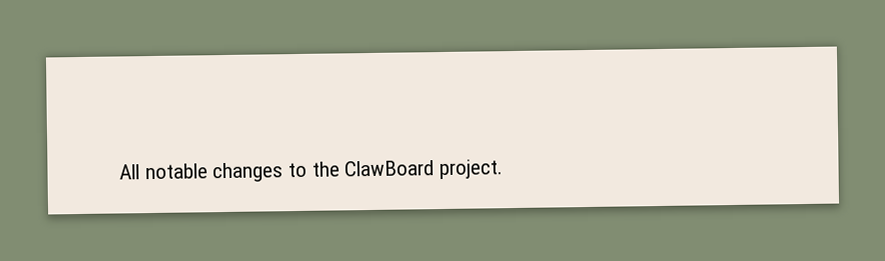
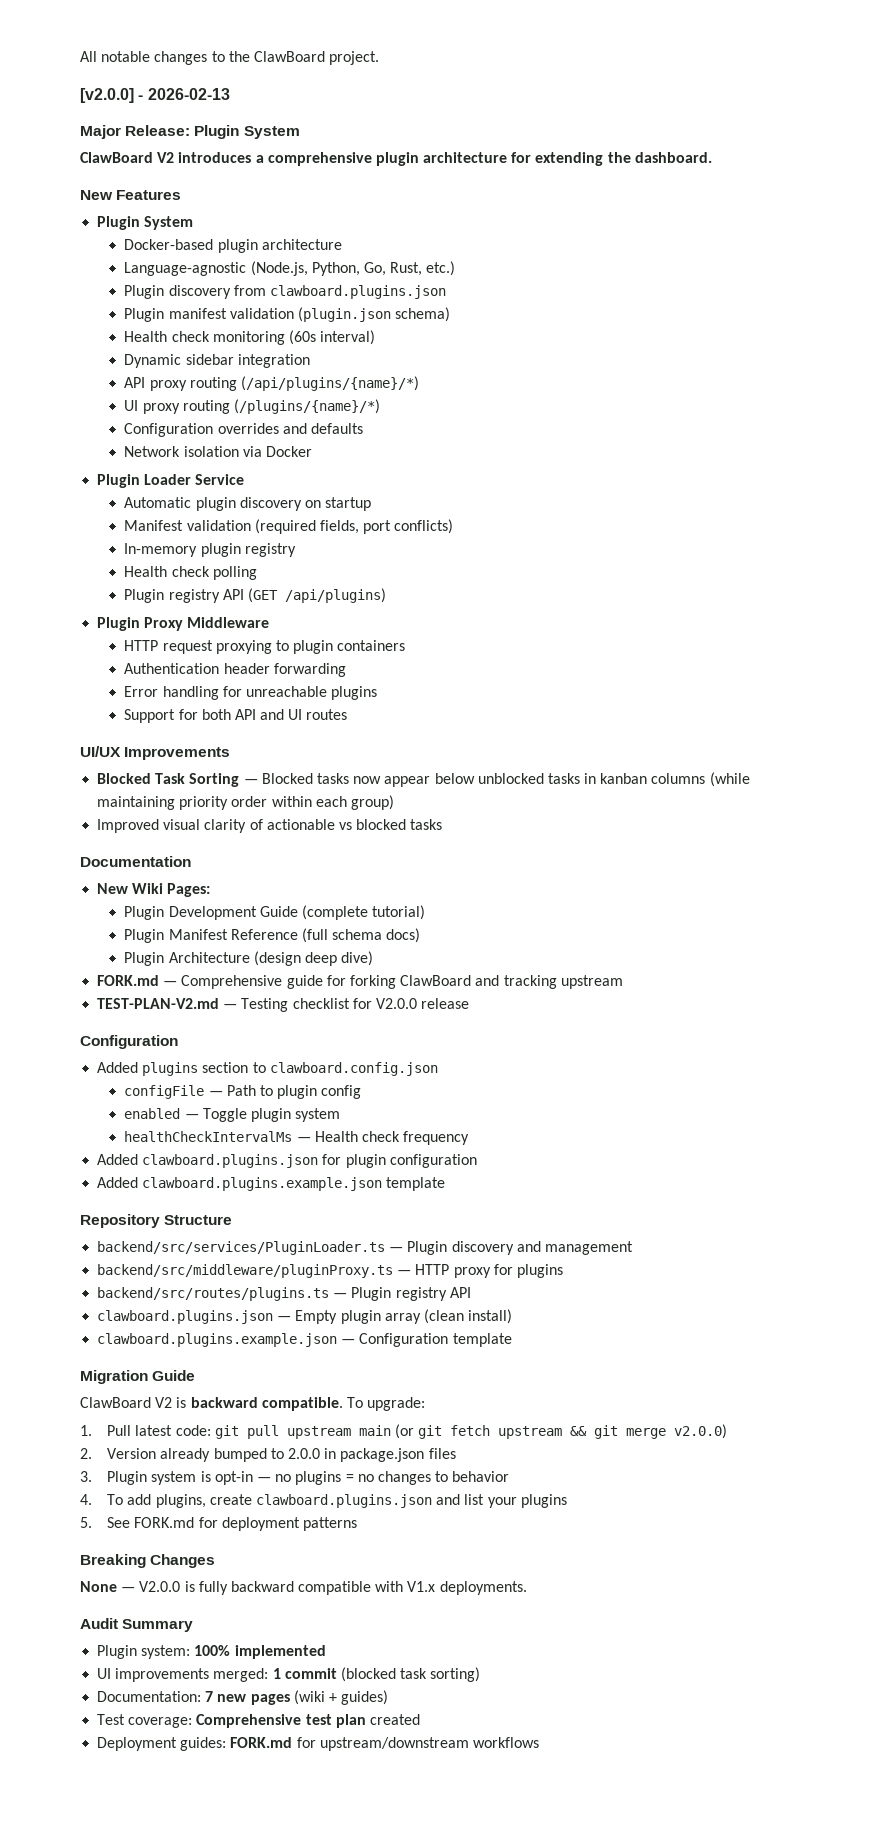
(504, 169) none -> [80,88,230,103] [80,125,300,139] [80,152,712,166] [80,190,182,200] [97,216,194,230] [124,239,342,253] [124,261,456,276] [124,285,446,299] [124,307,451,322] [124,330,376,345] [124,354,310,368] [124,376,419,391] [124,399,380,414] [124,423,363,437] [124,446,312,457] [97,474,245,488] [124,497,372,511] [124,519,454,534] [124,543,296,557] [124,566,257,580] [124,588,386,603] [97,617,270,631] [124,640,406,654] [124,663,346,677] [124,686,378,700] [124,709,348,723] [80,746,231,760] [97,772,750,787] [97,795,394,810] [97,819,443,833] [80,856,191,867] [97,883,211,897] [124,905,426,920] [124,928,421,943] [124,951,374,966] [97,975,623,989] [97,998,470,1012] [80,1035,178,1049] [97,1062,438,1076] [124,1085,362,1099] [124,1108,341,1122] [124,1131,470,1145] [97,1154,477,1168] [97,1177,446,1191] [80,1214,233,1228] [97,1241,633,1255] [97,1264,563,1278] [97,1287,471,1301] [97,1309,513,1324] [97,1333,512,1347] [80,1370,196,1384] [80,1397,426,1411] [80,1424,728,1439] [80,1448,456,1462] [80,1471,510,1485] [80,1494,567,1508] [80,1517,358,1531] [80,1554,216,1568] [80,1581,527,1595] [80,1618,194,1632] [97,1645,326,1659] [97,1667,481,1682] [97,1690,389,1705] [97,1714,420,1728] [97,1737,539,1751] // [v2.0.0] - 2026-02-13 // Major Release: Plugin System // ClawBoard V2 introduces a comprehensive plugin architecture for extending the dashboard. // New Features // Plugin System // Docker-based plugin architecture // Language-agnostic (Node.js, Python, Go, Rust, etc.) // Plugin discovery from clawboard.plugins.json // Plugin manifest validation (plugin.json schema) // Health check monitoring (60s interval) // Dynamic sidebar integration // API proxy routing (/api/plugins/{name}/*) // UI proxy routing (/plugins/{name}/*) // Configuration overrides and defaults // Network isolation via Docker // Plugin Loader Service // Automatic plugin discovery on startup // Manifest validation (required fields, port conflicts) // In-memory plugin registry // Health check polling // Plugin registry API (GET /api/plugins) // Plugin Proxy Middleware // HTTP request proxying to plugin containers // Authentication header forwarding // Error handling for unreachable plugins // Support for both API and UI routes // UI/UX Improvements // Blocked Task Sorting — Blocked tasks now appear below unblocked tasks in kanban columns (while maintaining priority order within each group) // Improved visual clarity of actionable vs blocked tasks // Documentation // New Wiki Pages: // Plugin Development Guide (complete tutorial) // Plugin Manifest Reference (full schema docs) // Plugin Architecture (design deep dive) // FORK.md — Comprehensive guide for forking ClawBoard and tracking upstream // TEST-PLAN-V2.md — Testing checklist for V2.0.0 release // Configuration // Added plugins section to clawboard.config.json // configFile — Path to plugin config // enabled — Toggle plugin system // healthCheckIntervalMs — Health check frequency // Added clawboard.plugins.json for plugin configuration // Added clawboard.plugins.example.json template // Repository Structure // backend/src/services/PluginLoader.ts — Plugin discovery and management // backend/src/middleware/pluginProxy.ts — HTTP proxy for plugins // backend/src/routes/plugins.ts — Plugin registry API // clawboard.plugins.json — Empty plugin array (clean install) // clawboard.plugins.example.json — Configuration template // Migration Guide // ClawBoard V2 is backward compatible. To upgrade: // 1. Pull latest code: git pull upstream main (or git fetch upstream && git merge v2.0.0) // 2. Version already bumped to 2.0.0 in package.json files // 3. Plugin system is opt-in — no plugins = no changes to behavior // 4. To add plugins, create clawboard.plugins.json and list your plugins // 5. See FORK.md for deployment patterns // Breaking Changes // None — V2.0.0 is fully backward compatible with V1.x deployments. // Audit Summary // Plugin system: 100% implemented // UI improvements merged: 1 commit (blocked task sorting) // Documentation: 7 new pages (wiki + guides) // Test coverage: Comprehensive test plan created // Deployment guides: FORK.md for upstream/downstream workflows

